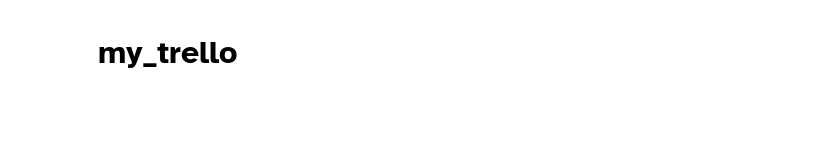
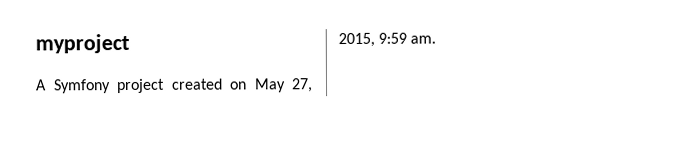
[98,42,237,68] my_trello -> [35,33,130,54] [35,78,313,94] [338,32,437,48] myproject // A Symfony project created on May 27, 2015, 9:59 am.

